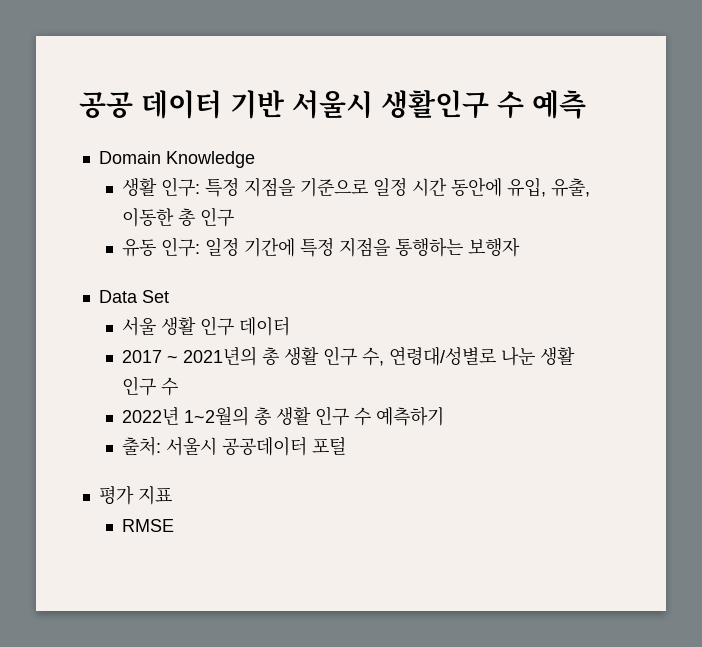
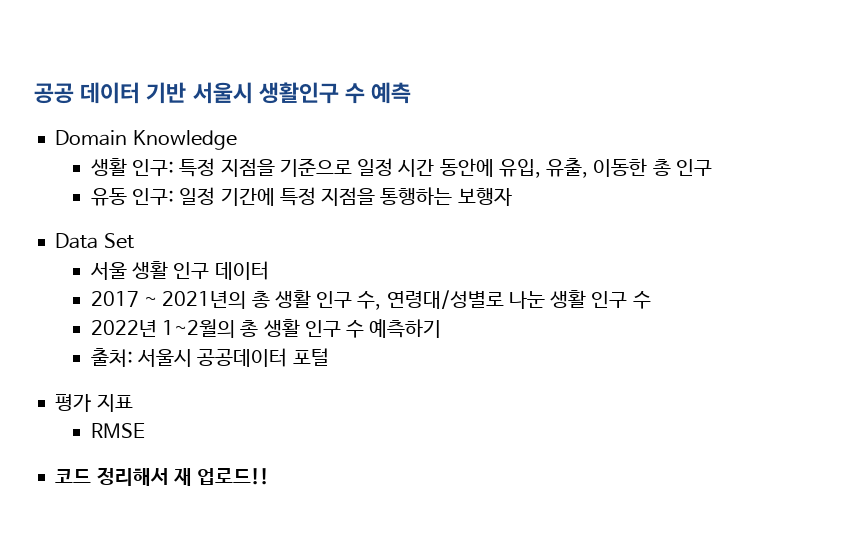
(174, 525) none -> [55,467,270,486] // 코드 정리해서 재 업로드!!

